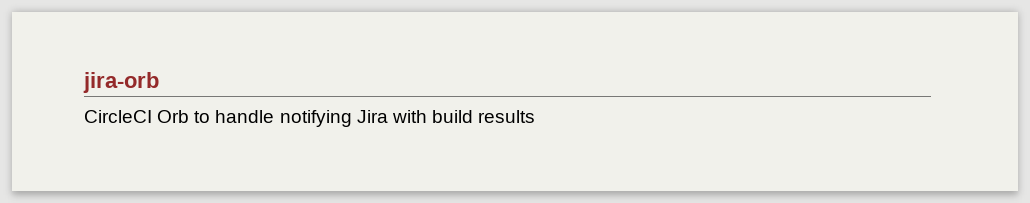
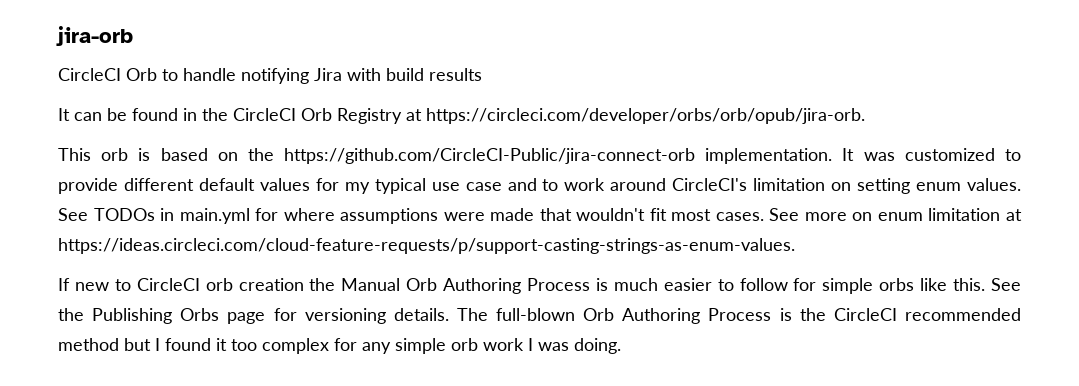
(536, 116) none -> [58,108,865,124] [58,148,1021,164] [58,178,1022,194] [58,208,1022,224] [58,238,795,254] [58,278,1022,294] [58,308,1021,324] [58,338,621,354] // It can be found in the CircleCI Orb Registry at https://circleci.com/developer/orbs/orb/opub/jira-orb. // This orb is based on the https://github.com/CircleCI-Public/jira-connect-orb implementation. It was customized to provide different default values for my typical use case and to work around CircleCI's limitation on setting enum values. See TODOs in main.yml for where assumptions were made that wouldn't fit most cases. See more on enum limitation at https://ideas.circleci.com/cloud-feature-requests/p/support-casting-strings-as-enum-values. // If new to CircleCI orb creation the Manual Orb Authoring Process is much easier to follow for simple orbs like this. See the Publishing Orbs page for versioning details. The full-blown Orb Authoring Process is the CircleCI recommended method but I found it too complex for any simple orb work I was doing.

